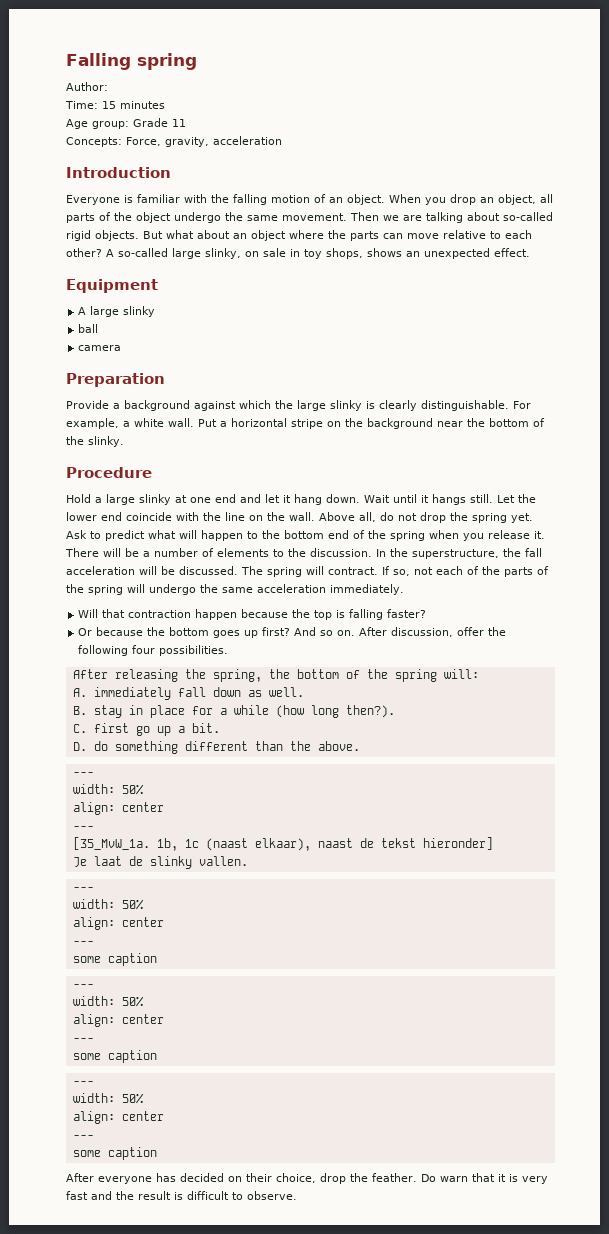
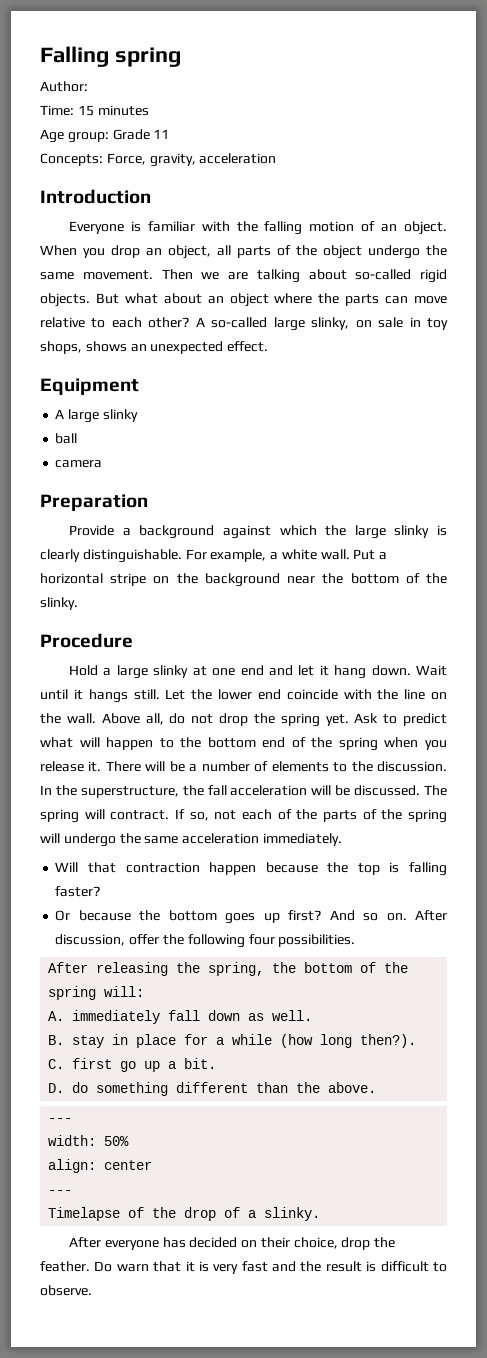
[72,837,493,851] [72,856,248,869] [72,887,94,891] [72,899,144,910] [72,917,164,930] [72,941,94,945] [72,953,157,966] [72,984,94,988] [72,996,144,1007] [72,1014,164,1027] [72,1038,94,1042] [72,1050,157,1063] [72,1081,94,1085] [72,1093,144,1104] [72,1111,164,1124] [72,1135,94,1139] [72,1147,157,1160] [35_MvW_1a. 1b, 1c (naast elkaar), naast de tekst hieronder] // Je laat de slinky vallen. // --- // width: 50% // align: center // --- // some caption // --- // width: 50% // align: center // --- // some caption // --- // width: 50% // align: center // --- // some caption -> [48,1207,321,1221] Timelapse of the drop of a slinky.

